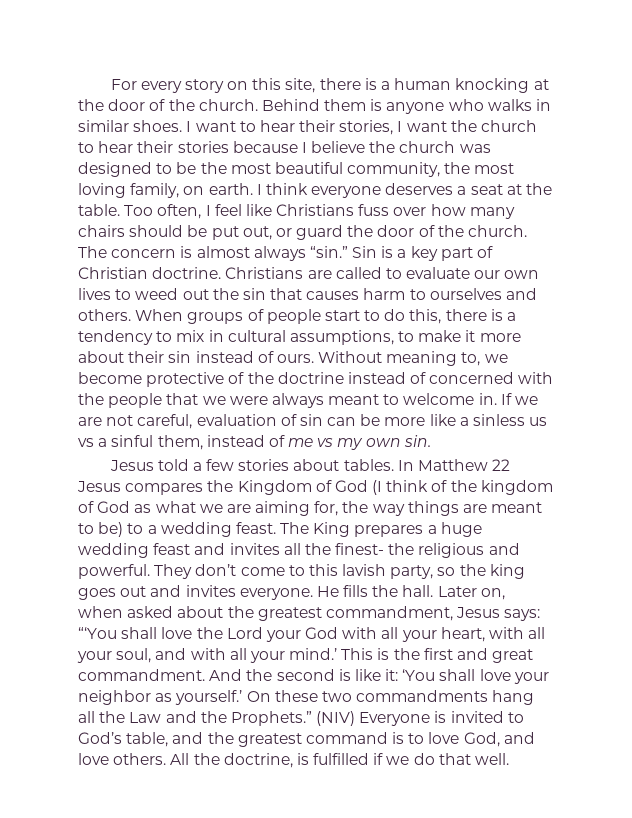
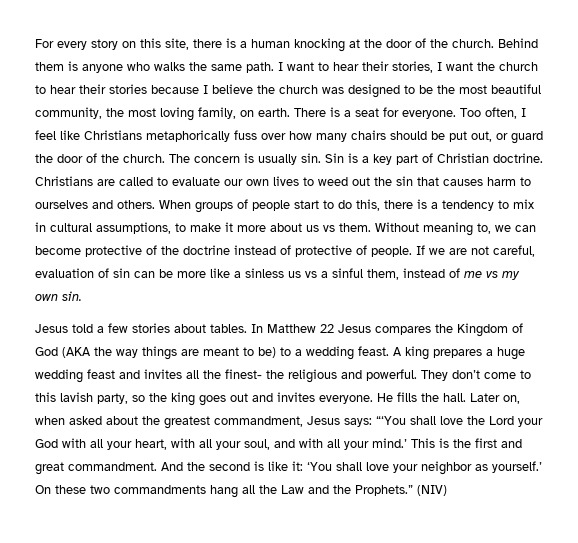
[536,99,552,111] [78,120,183,132] in similar shoes. -> [189,62,274,73] the same path.
[256,183,553,198] [78,204,120,216] I think everyone deserves a seat at the table. -> [294,107,456,119] There is a seat for everyone.
(355, 210) none -> [146,130,230,142] metaphorically
[196,246,348,261] almost always “sin.” -> [258,153,321,165] usually sin.
[128,351,314,363] their sin instead of ours. -> [306,223,371,232] us vs them.
(508, 358) none -> [515,225,536,232] can
[429,372,554,384] [78,393,497,408] concerned with the people that we were always meant to welcome in. -> [295,245,412,257] protective of people.
[372,480,553,495] [78,501,339,516] (I think of the kingdom of God as what we are aiming for, -> [62,347,91,358] (AKA
[280,522,351,537] The King -> [393,346,429,360] A king
[359,711,524,726] [78,732,535,747] [78,753,510,768] Everyone is invited to God’s table, and the greatest command is to love God, and love others. All the doctrine, is fulfilled if we do that well. -> (447, 490) none

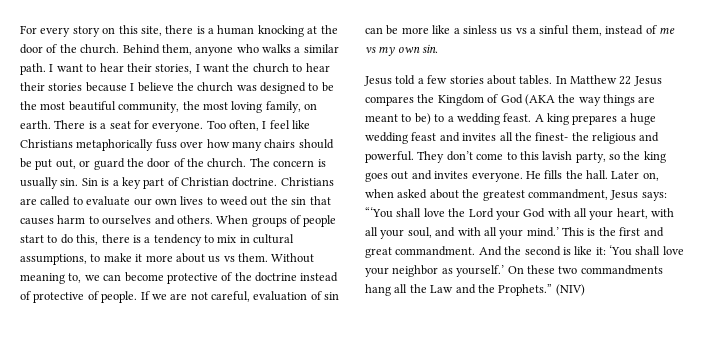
[35,61,78,71] them is -> [161,44,192,55] them,
[189,62,242,71] the same -> [294,44,339,53] a similar

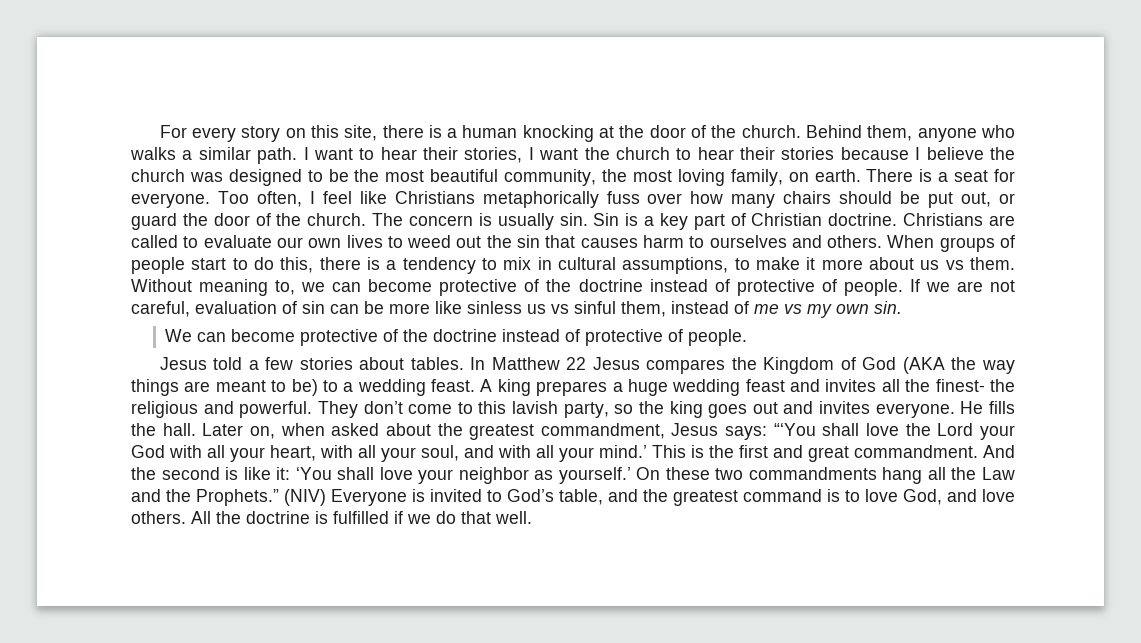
[453,28,460,34] a -> (462, 307) none
[530,28,536,34] a -> (569, 309) none
(439, 48) none -> [165,329,748,346] // We can become protective of the doctrine instead of protective of people.
(585, 290) none -> [331,489,1015,506] [131,511,532,524] Everyone is invited to God’s table, and the greatest command is to love God, and love others. All the doctrine is fulfilled if we do that well.

